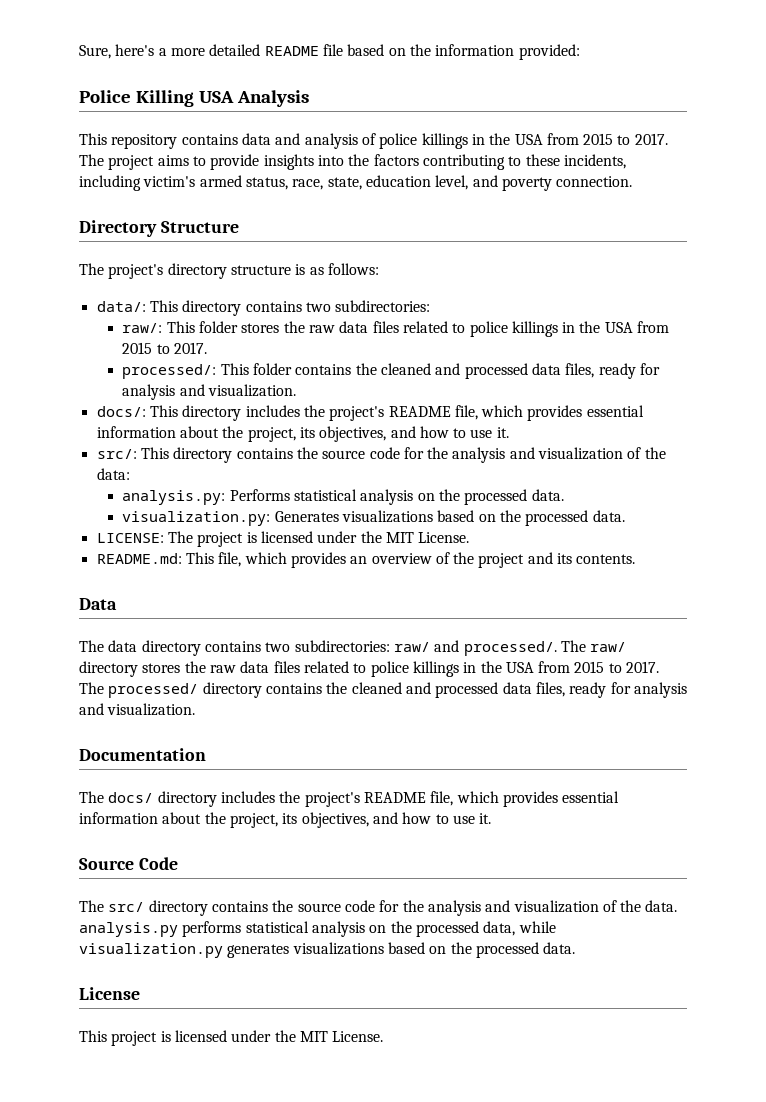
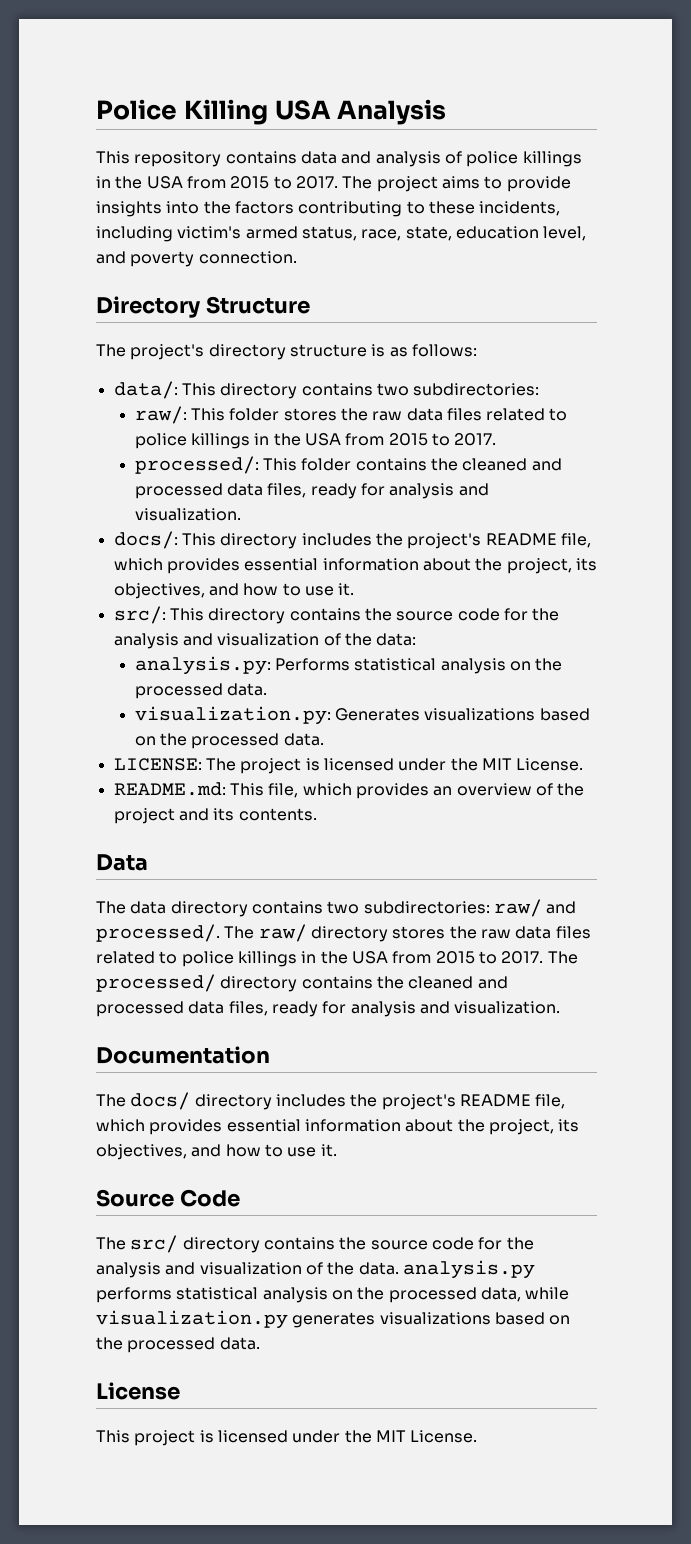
[79,44,580,60] Sure, here's a more detailed README file based on the information provided: // -> (96, 109) none

